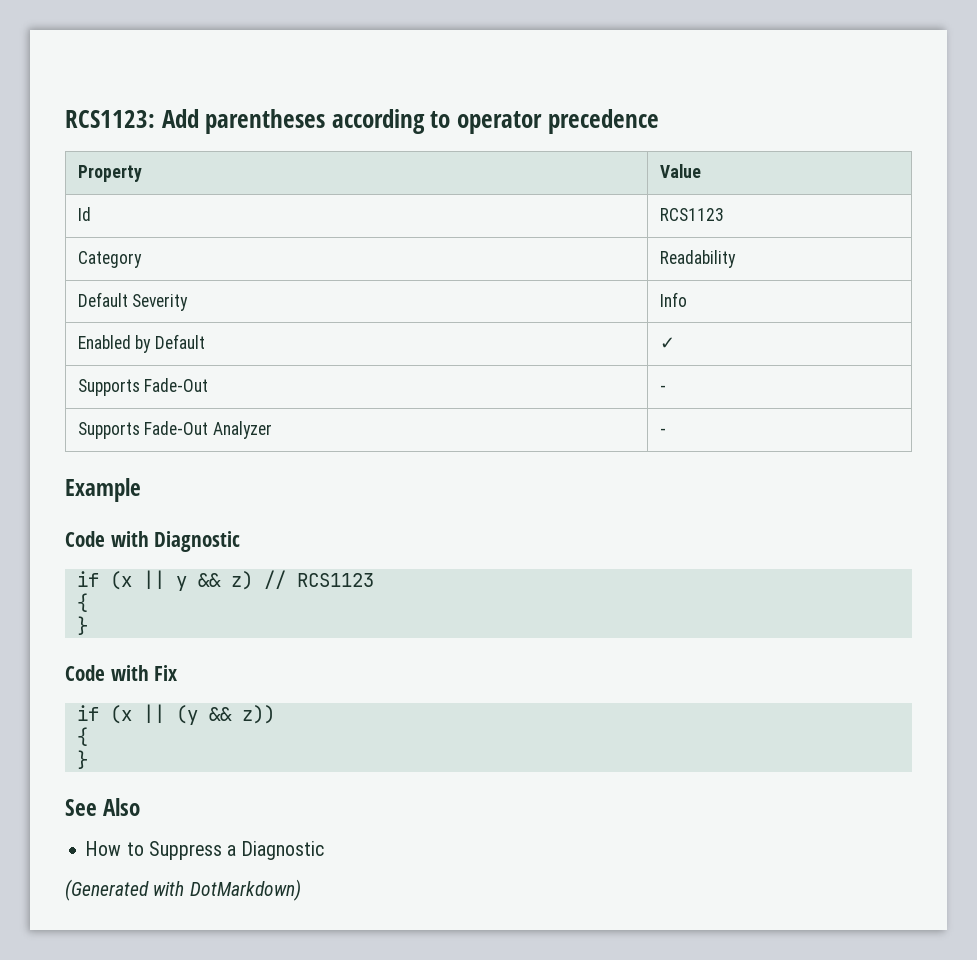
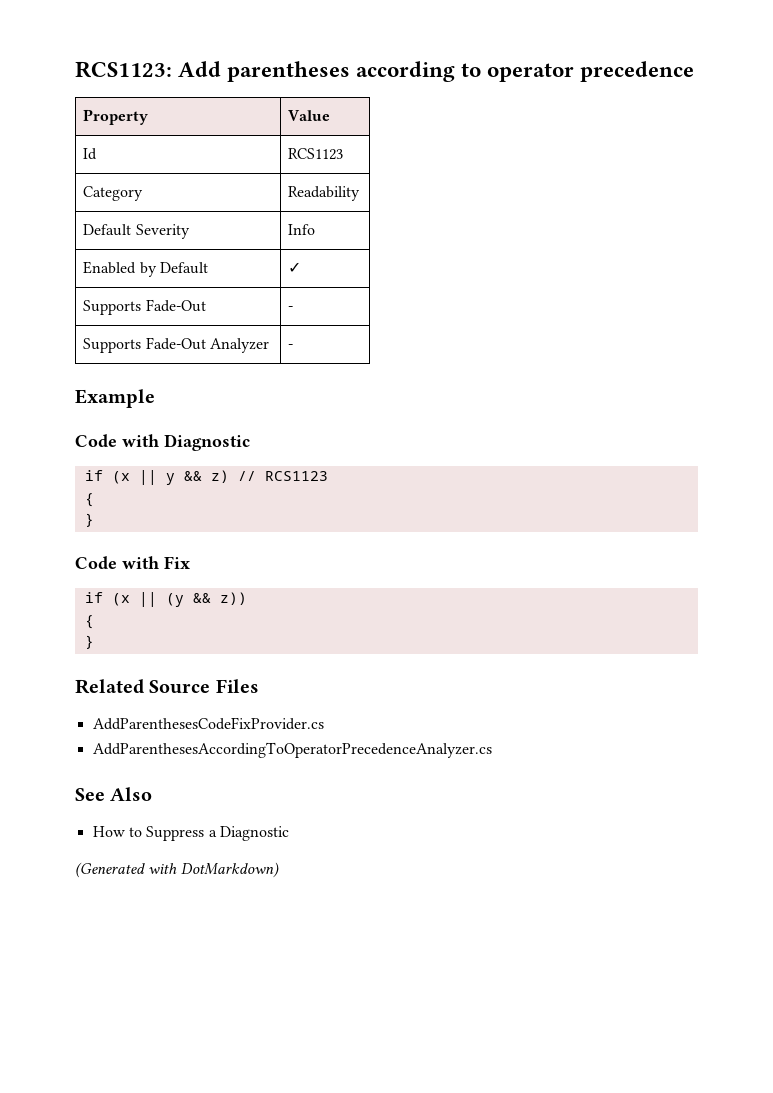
(88, 759) none -> [75,679,259,694] [92,717,324,730] [92,742,492,758] // Related Source Files // AddParenthesesCodeFixProvider.cs // AddParenthesesAccordingToOperatorPrecedenceAnalyzer.cs

